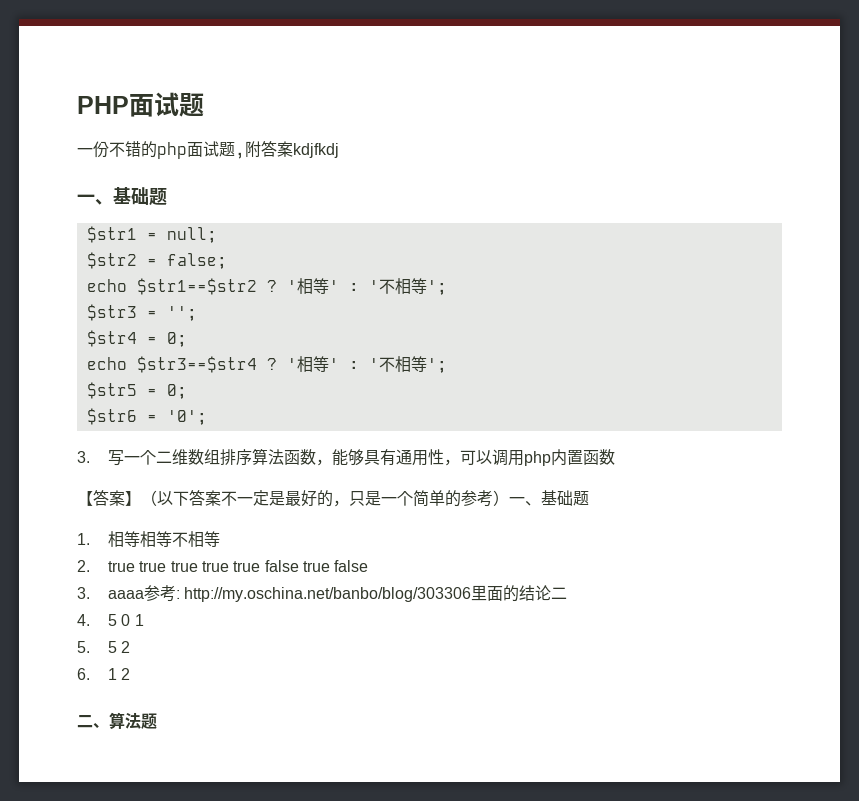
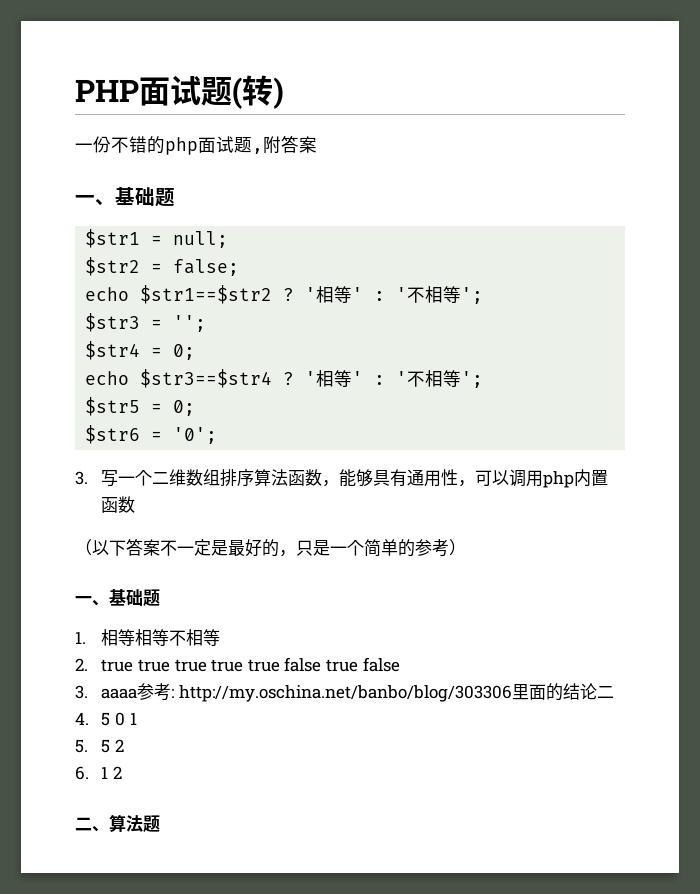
(204, 105) none -> [232,75,284,109] (转)
[293,143,339,158] kdjfkdj -> (317, 144) none
[77,490,141,506] 【答案】 -> (136, 504) none
(509, 498) none -> (466, 547) //

